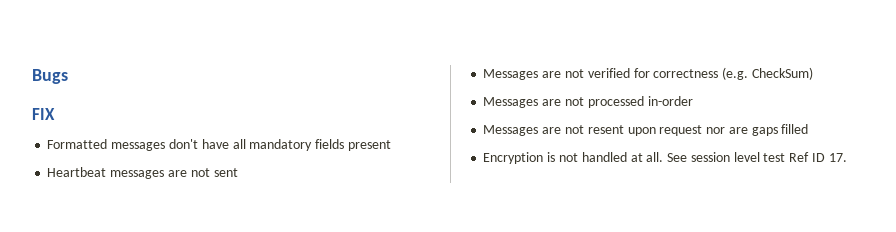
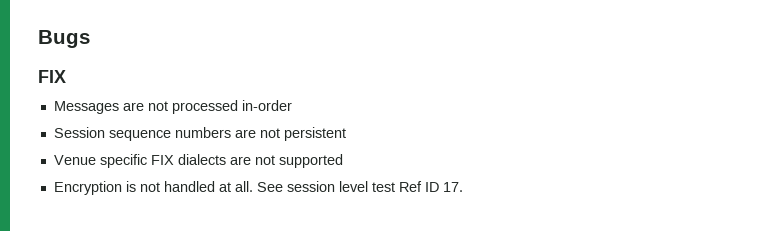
[47,139,391,151] [47,167,238,179] [483,67,813,80] // Formatted messages don't have all mandatory fields present // Heartbeat messages are not sent // Messages are not verified for correctness (e.g. CheckSum) -> (66, 76) none
[483,124,809,136] Messages are not resent upon request nor are gaps filled -> [53,127,346,141] [53,154,343,168] Session sequence numbers are not persistent // Venue specific FIX dialects are not supported

